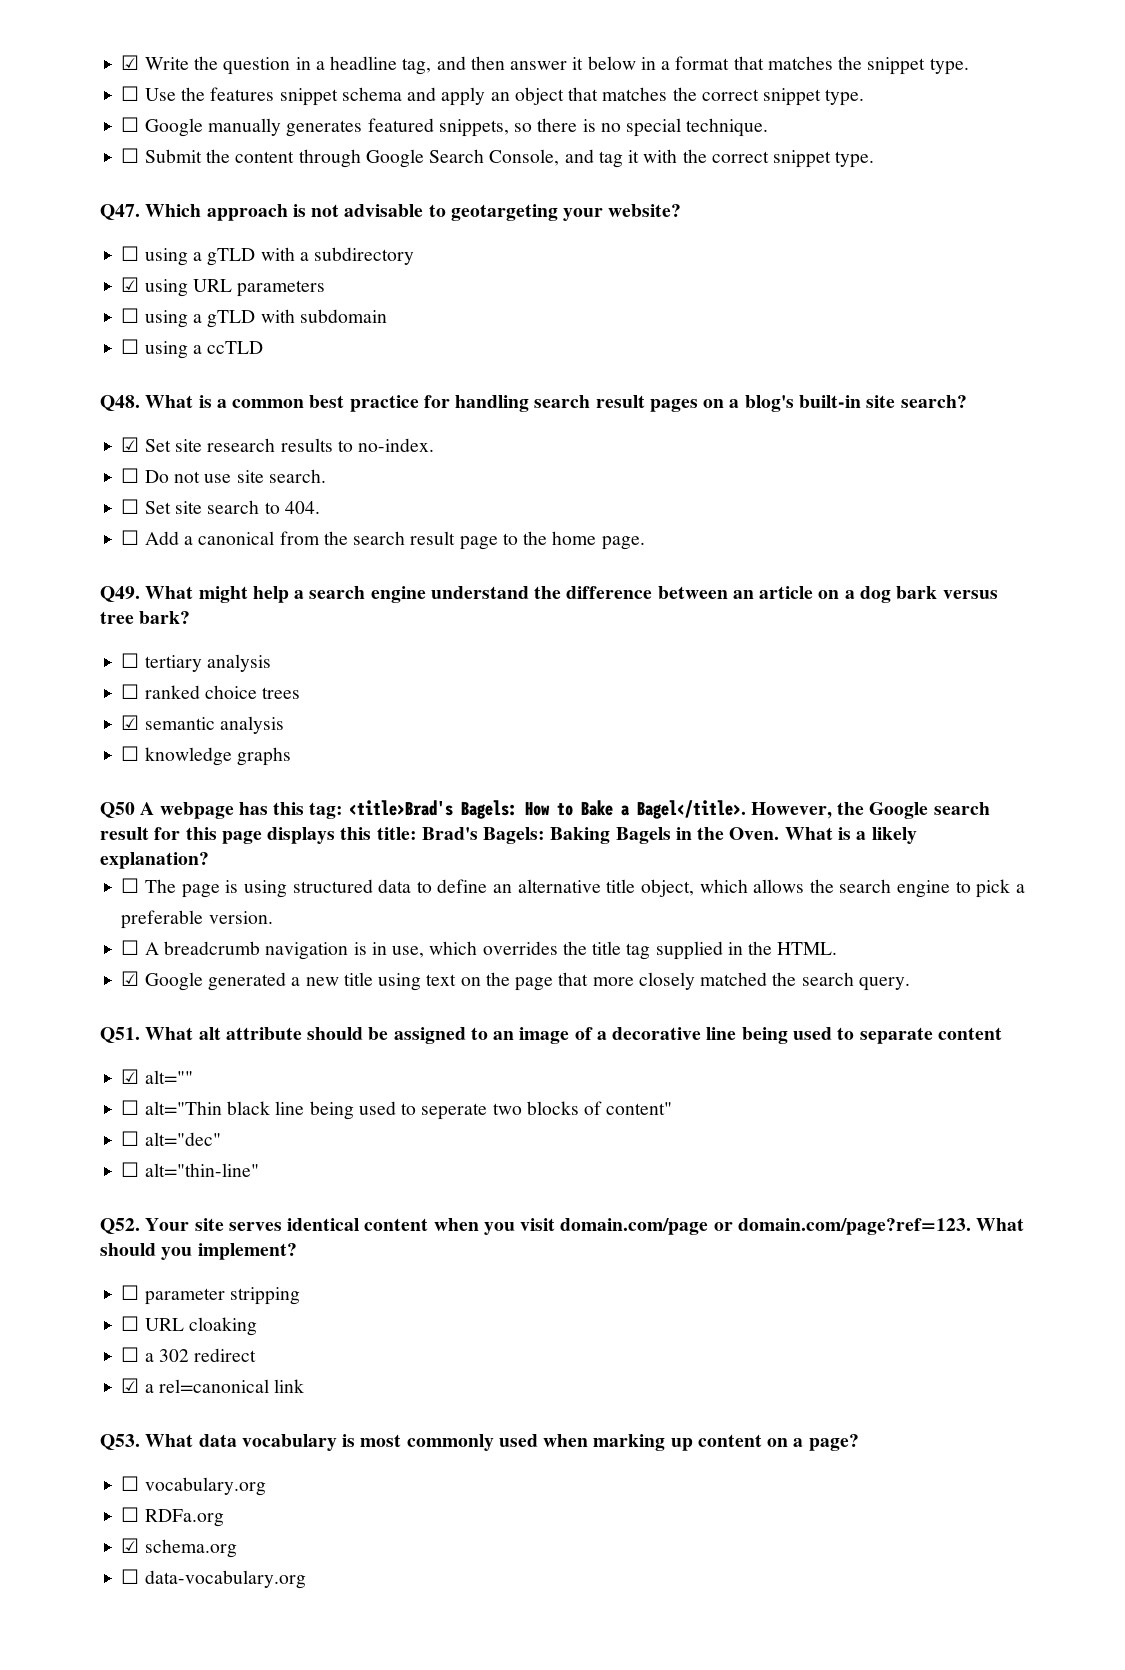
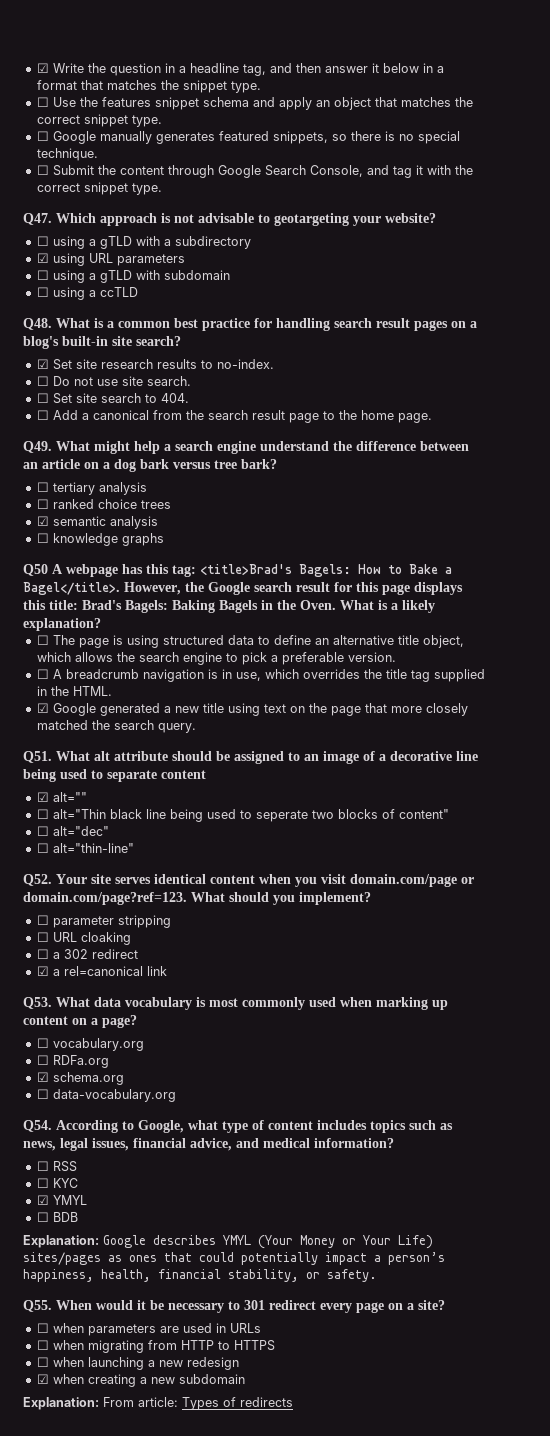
(306, 1579) none -> [23,1120,453,1133] [23,1138,394,1151] [36,1161,77,1172] [36,1178,78,1188] [36,1195,87,1205] [36,1212,78,1222] [23,1235,433,1249] [23,1252,445,1265] [23,1269,377,1282] [23,1300,445,1313] [36,1323,261,1336] [36,1340,275,1353] [36,1357,239,1370] [36,1374,245,1387] [23,1397,293,1410] // Q54. According to Google, what type of content includes topics such as news, legal issues, financial advice, and medical information? // ☐ RSS // ☐ KYC // ☑ YMYL // ☐ BDB // Explanation: Google describes YMYL (Your Money or Your Life) sites/pages as ones that could potentially impact a person’s happiness, health, financial stability, or safety. // Q55. When would it be necessary to 301 redirect every page on a site? // ☐ when parameters are used in URLs // ☐ when migrating from HTTP to HTTPS // ☐ when launching a new redesign // ☑ when creating a new subdomain // Explanation: From article: Types of redirects

